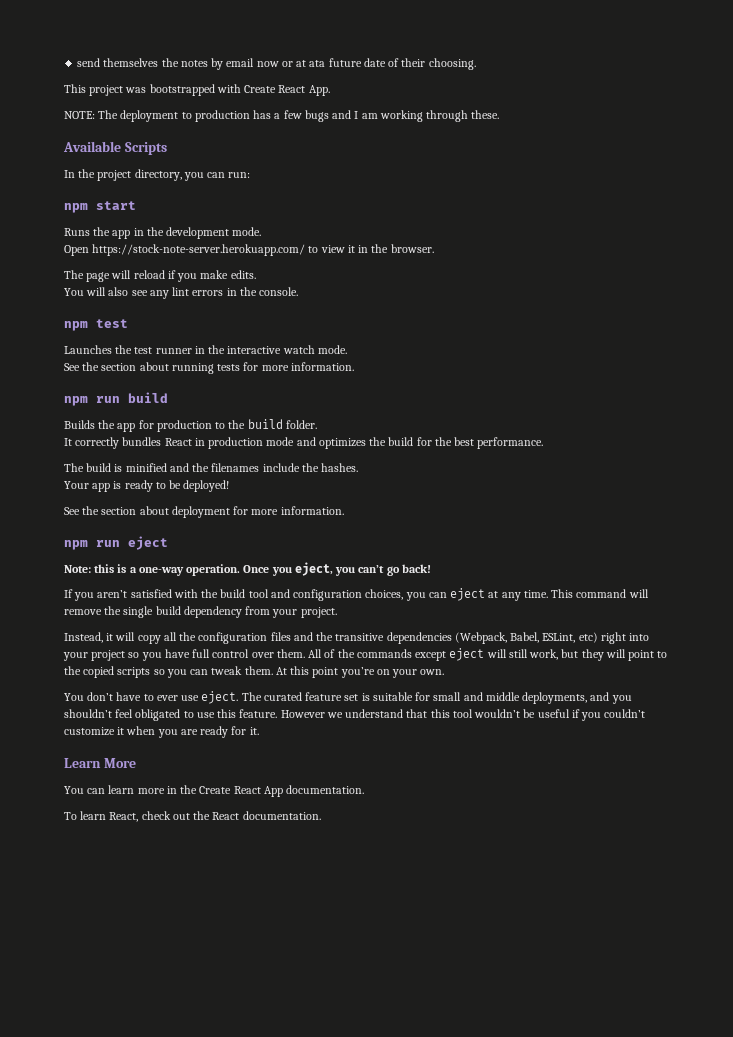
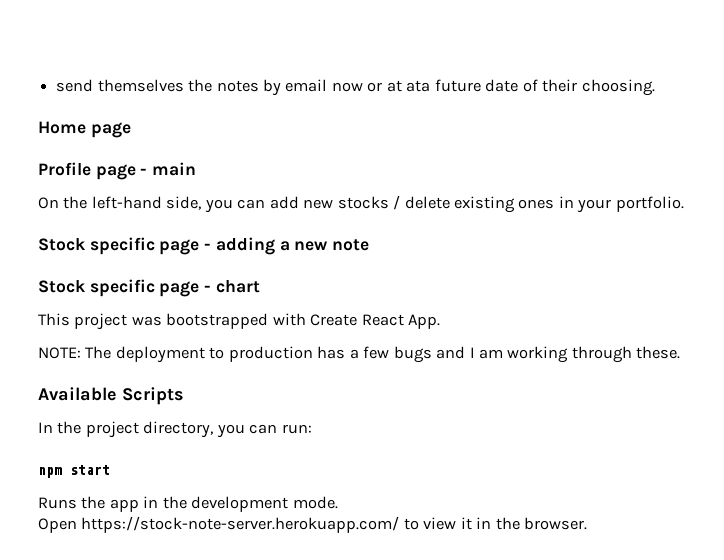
(476, 64) none -> [38,121,131,138] [38,162,197,180] [38,195,684,213] [38,237,370,255] [38,279,260,297] // Home page // Profile page - main // On the left-hand side, you can add new stocks / delete existing ones in your portfolio. // Stock specific page - adding a new note // Stock specific page - chart
[64,270,256,282] [64,287,299,299] [64,319,128,331] [64,345,347,354] [64,362,354,374] [64,392,168,406] [64,419,317,432] [64,437,544,449] [64,463,359,472] [64,480,230,492] [64,506,344,518] [64,536,168,550] [64,562,431,576] [64,588,649,601] [64,606,337,618] [64,632,650,644] [63,648,668,661] [64,666,445,678] [64,691,632,704] [64,709,646,721] [64,726,259,738] [64,758,136,768] [64,785,365,797] [64,811,321,822] // The page will reload if you make edits. // You will also see any lint errors in the console. // npm test // Launches the test runner in the interactive watch mode. // See the section about running tests for more information. // npm run build // Builds the app for production to the build folder. // It correctly bundles React in production mode and optimizes the build for the best performance. // The build is minified and the filenames include the hashes. // Your app is ready to be deployed! // See the section about deployment for more information. // npm run eject // Note: this is a one-way operation. Once you eject, you can’t go back! // If you aren’t satisfied with the build tool and configuration choices, you can eject at any time. This command will remove the single build dependency from your project. // Instead, it will copy all the configuration files and the transitive dependencies (Webpack, Babel, ESLint, etc) right into your project so you have full control over them. All of the commands except eject will still work, but they will point to the copied scripts so you can tweak them. At this point you’re on your own. // You don’t have to ever use eject. The curated feature set is suitable for small and middle deployments, and you shouldn’t feel obligated to use this feature. However we understand that this tool wouldn’t be useful if you couldn’t customize it when you are ready for it. // Learn More // You can learn more in the Create React App documentation. // To learn React, check out the React documentation. -> (588, 523) none

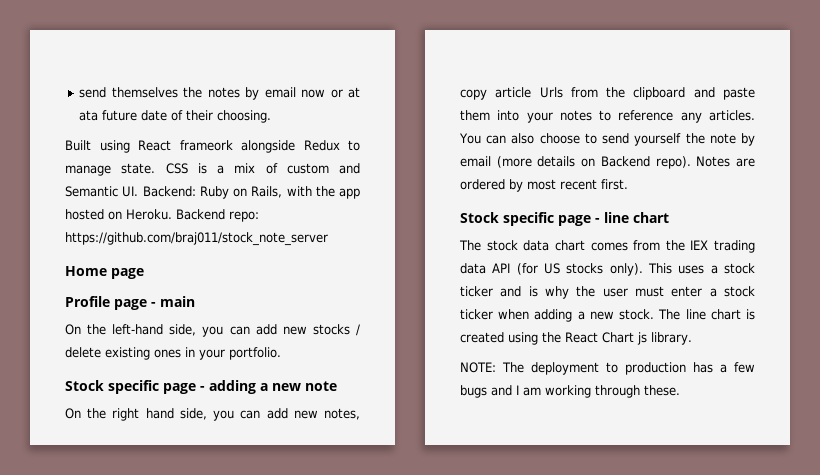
(655, 87) none -> [65,140,360,153] [65,163,360,176] [65,186,360,199] [65,209,259,222] [65,232,328,246] // Built using React frameork alongside Redux to manage state. CSS is a mix of custom and Semantic UI. Backend: Ruby on Rails, with the app hosted on Heroku. Backend repo: https://github.com/braj011/stock_note_server
[38,279,212,297] // Stock specific page - -> [65,408,361,421] [460,87,755,100] [460,110,755,123] [459,133,755,146] [460,156,755,169] [460,179,628,192] [460,212,629,226] // On the right hand side, you can add new notes, copy article Urls from the clipboard and paste them into your notes to reference any articles. You can also choose to send yourself the note by email (more details on Backend repo). Notes are ordered by most recent first. // Stock specific page - line
[38,313,441,330] This project was bootstrapped with Create React App. -> [459,240,755,253] [460,263,755,276] [460,286,755,299] [460,309,755,322] [460,332,692,345] The stock data chart comes from the IEX trading data API (for US stocks only). This uses a stock ticker and is why the user must enter a stock ticker when adding a new stock. The line chart is created using the React Chart js library.
[38,387,184,405] [38,421,312,438] [38,465,110,478] [38,496,338,512] [38,516,588,533] // Available Scripts // In the project directory, you can run: // npm start // Runs the app in the development mode. // Open https://stock-note-server.herokuapp.com/ to view it in the browser. -> (680, 390) none

